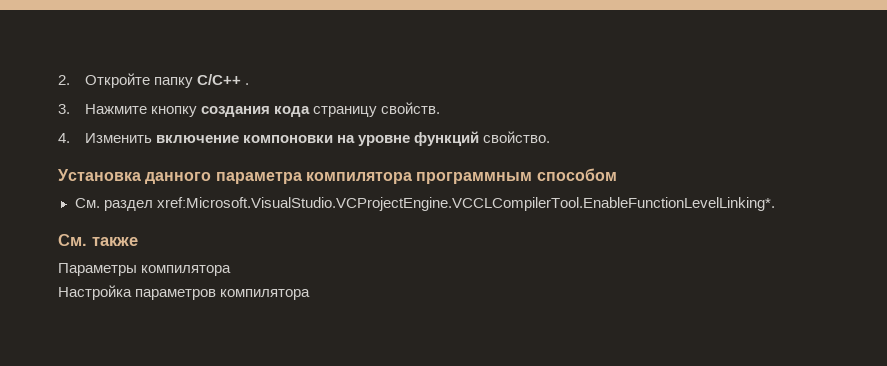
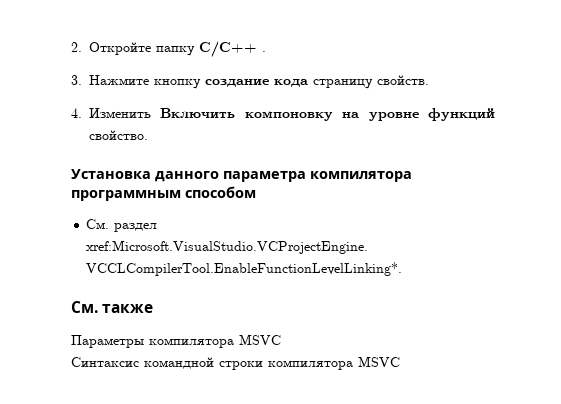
[200,106,270,117] создания -> [205,79,269,87] создание
[155,135,333,143] включение компоновки -> [160,108,333,121] Включить компоновку
[58,285,311,300] // Настройка параметров компилятора -> [239,334,281,345] [71,356,400,370] MSVC // Синтаксис командной строки компилятора MSVC

